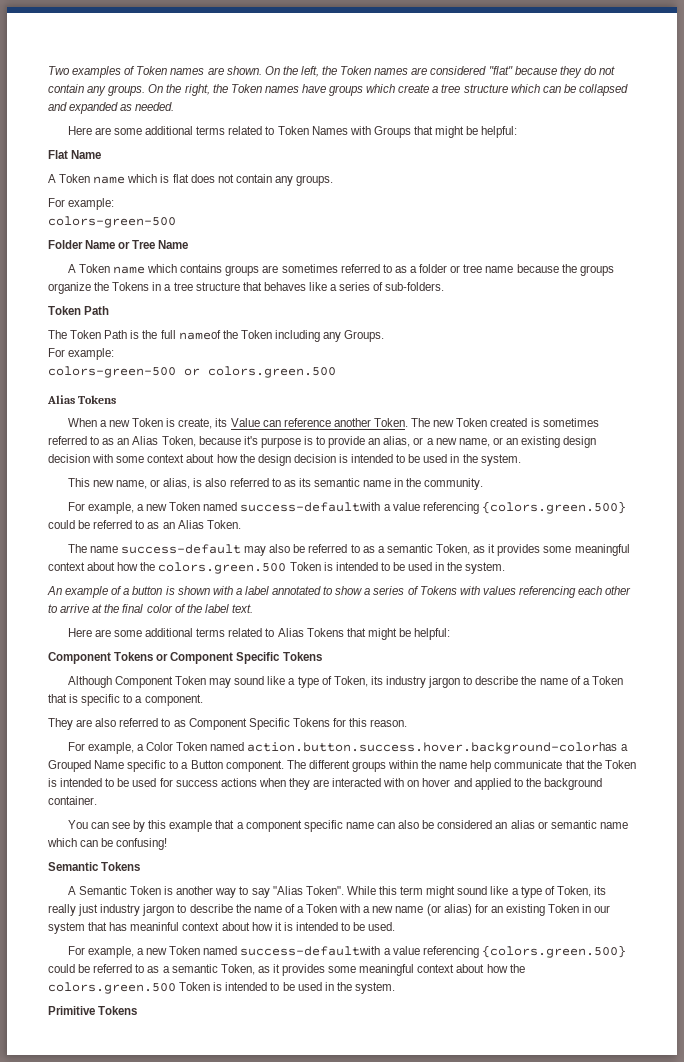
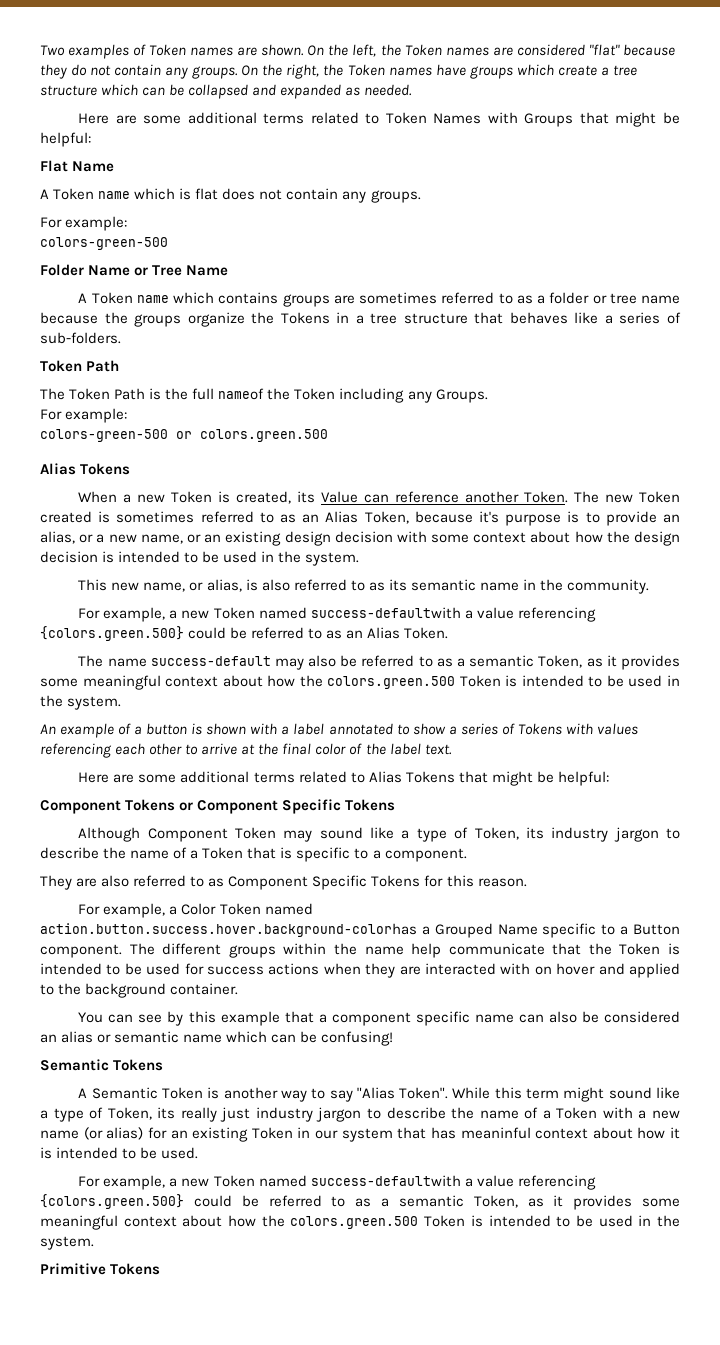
[178,418,213,429] create, -> [236,491,292,504] created,

